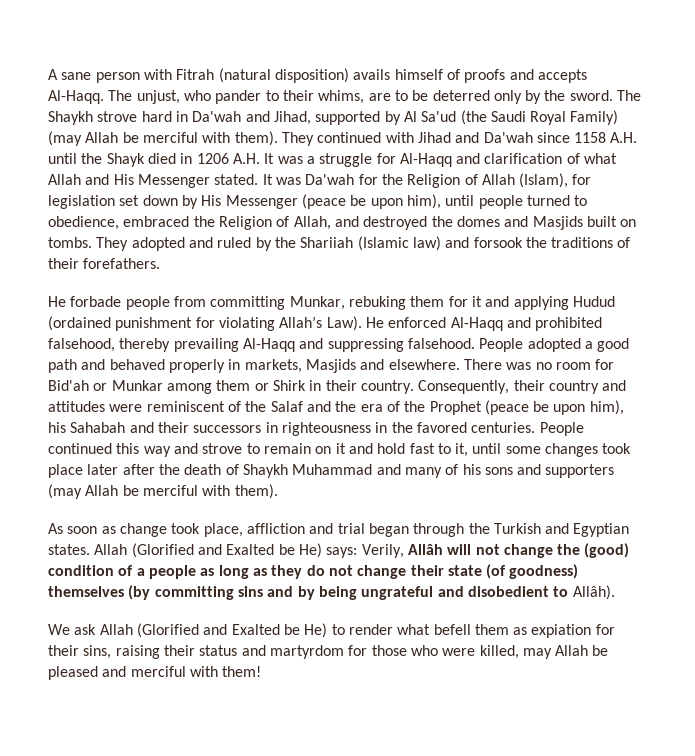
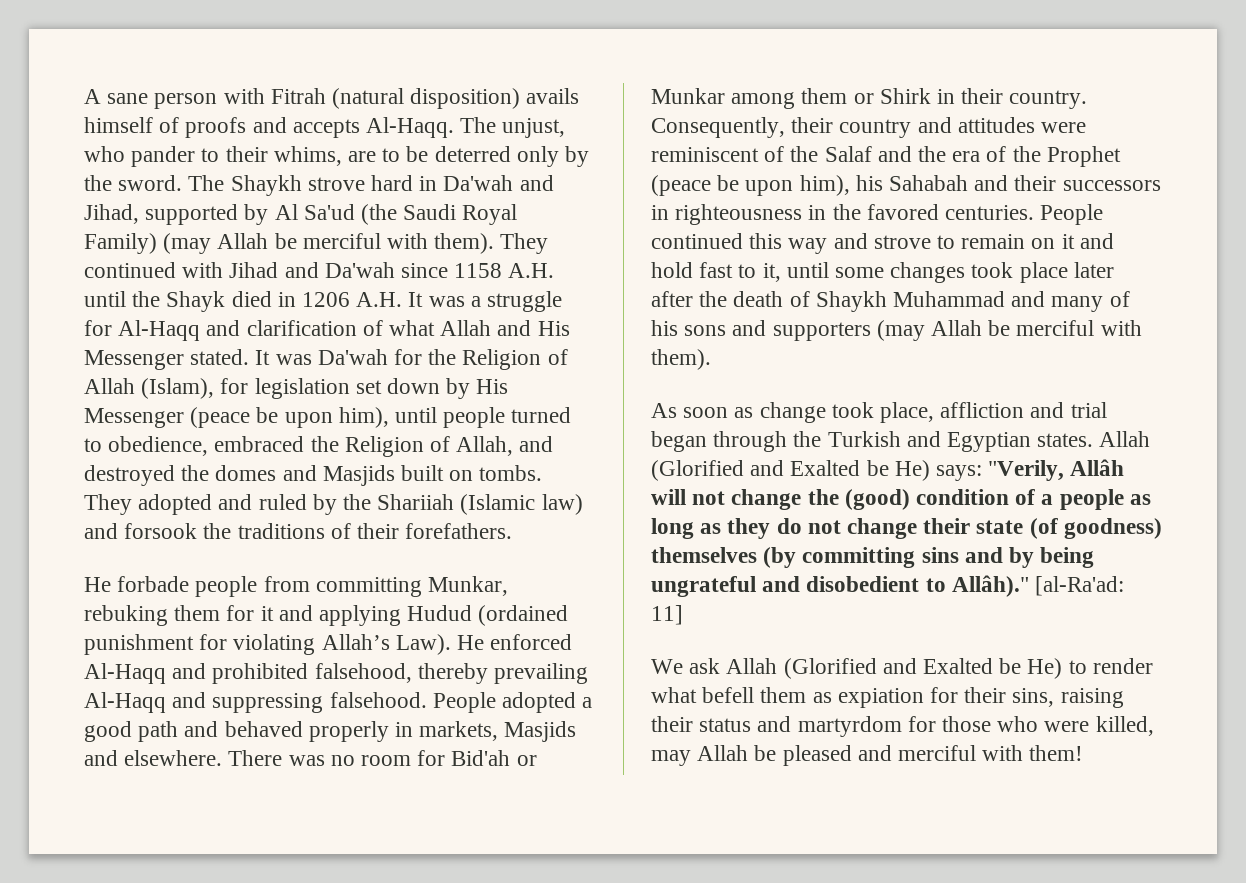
[361,544,404,558] Verily, -> [988,460,1065,481] "Verily,
[572,585,615,600] Allâh). -> [951,575,1125,597] [651,605,683,625] Allâh)." [al-Ra'ad: 11]

